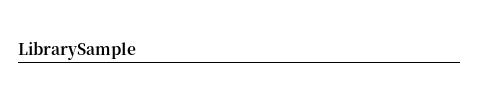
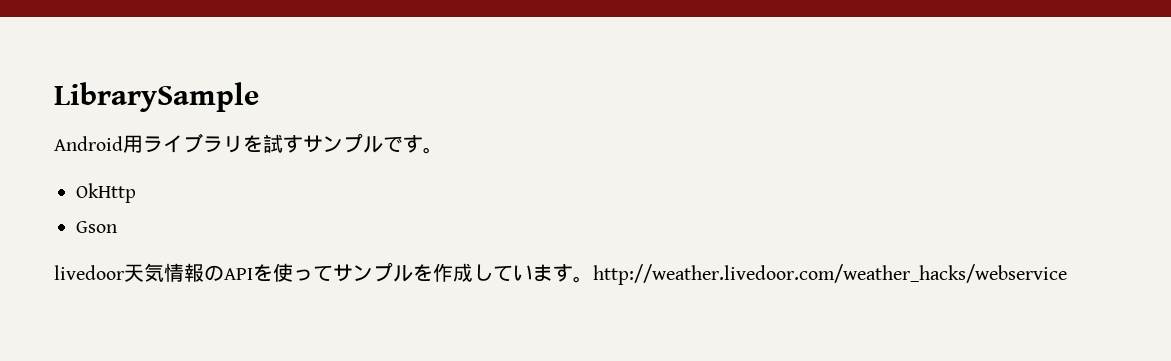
(136, 50) none -> [54,133,443,154] [76,183,136,203] [76,221,117,233] [54,262,1067,285] // Android用ライブラリを試すサンプルです。 // OkHttp // Gson // livedoor天気情報のAPIを使ってサンプルを作成しています。http://weather.livedoor.com/weather_hacks/webservice

